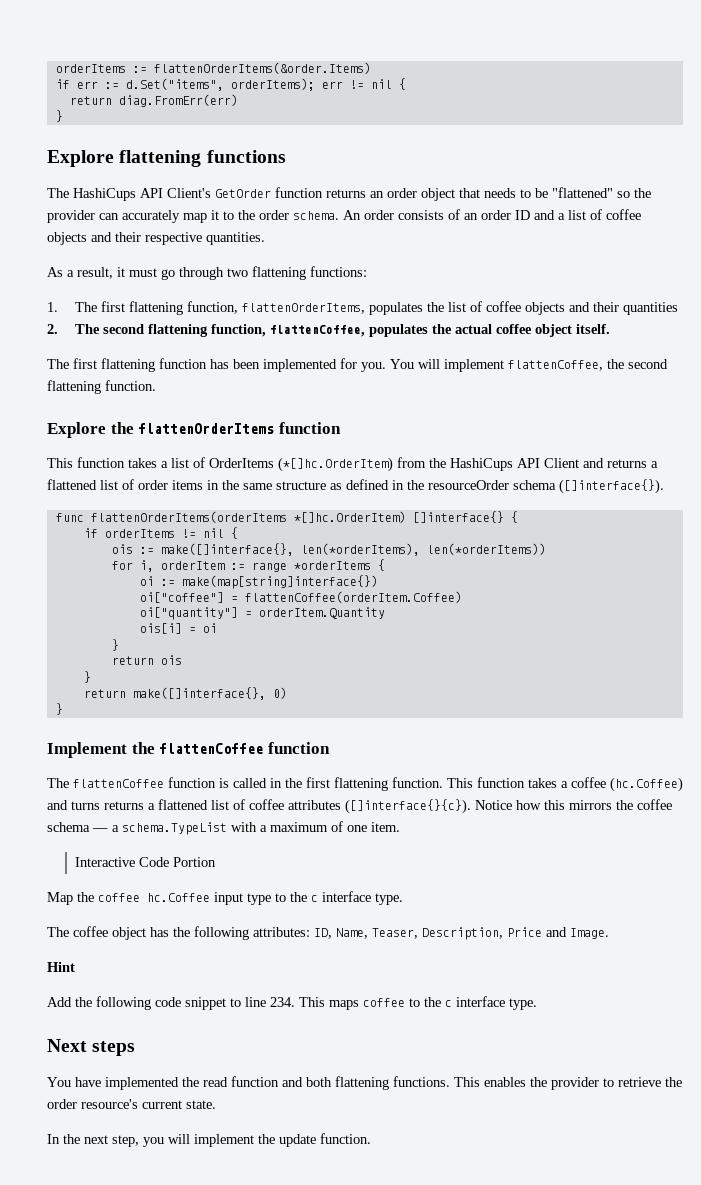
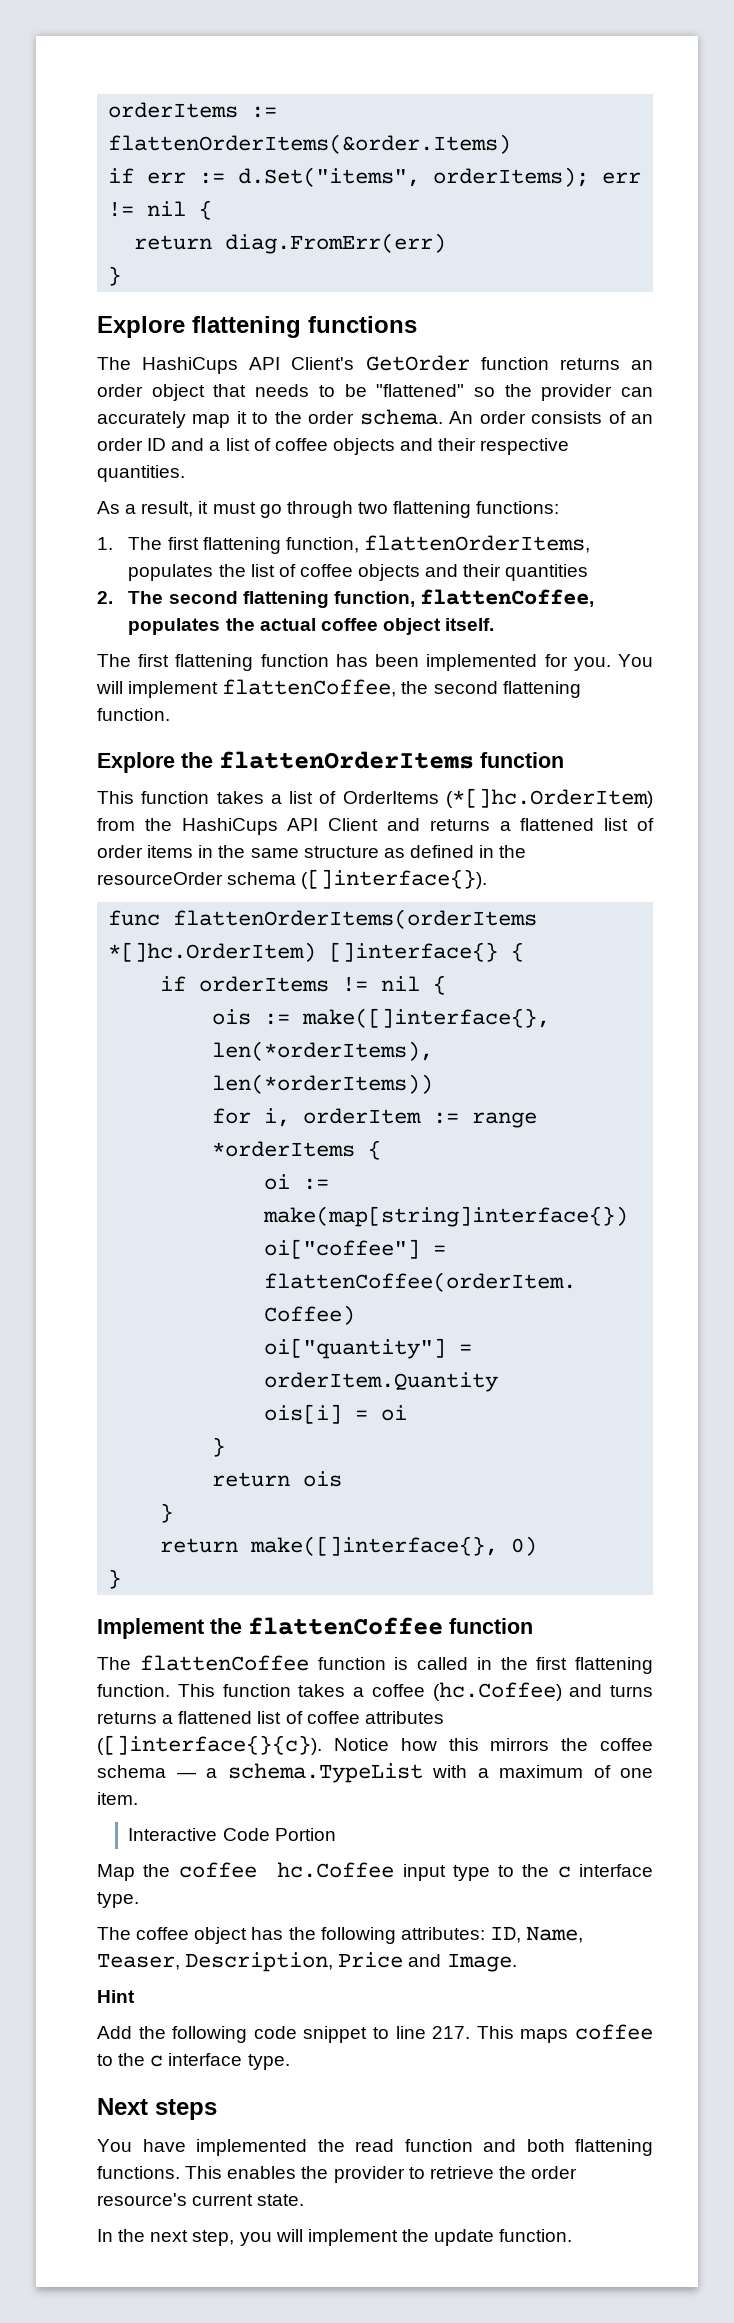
[270,997,295,1007] 234. -> [432,2026,471,2039] 217.

